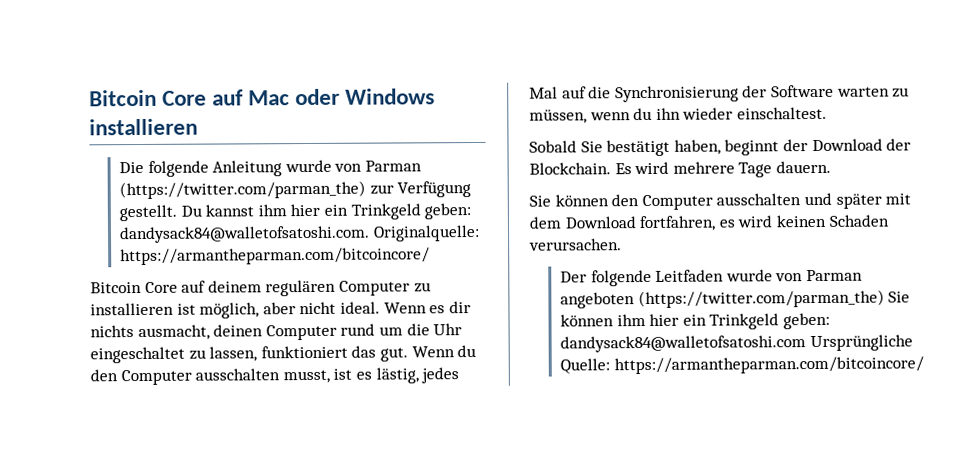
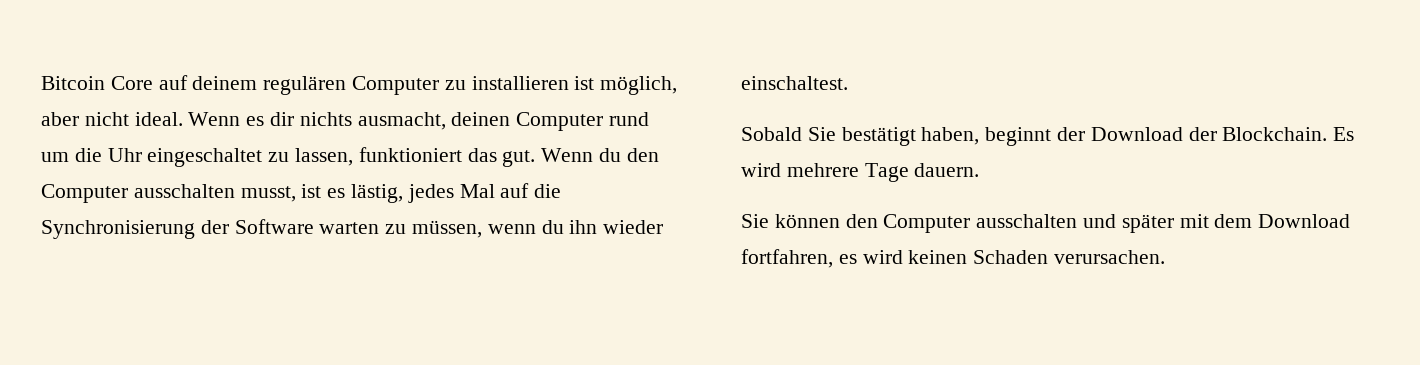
[89,88,436,107] [89,118,198,136] [119,159,423,177] [119,180,472,200] [119,203,472,222] [119,224,480,244] [120,247,431,266] [90,280,207,294] Bitcoin Core auf Mac oder Windows installieren // Die folgende Anleitung wurde von Parman (https://twitter.com/parman_the) zur Verfügung gestellt. Du kannst ihm hier ein Trinkgeld geben: dandysack84@walletofsatoshi.com. Originalquelle: https://armantheparman.com/bitcoincore/ // Bitcoin Core auf -> [41,75,188,90] Bitcoin Core auf
[560,269,864,287] [560,289,911,309] [560,312,831,330] [560,334,913,353] [560,356,924,375] // Der folgende Leitfaden wurde von Parman angeboten (https://twitter.com/parman_the) Sie können ihm hier ein Trinkgeld geben: dandysack84@walletofsatoshi.com Ursprüngliche Quelle: https://armantheparman.com/bitcoincore/ -> (1166, 257) none

